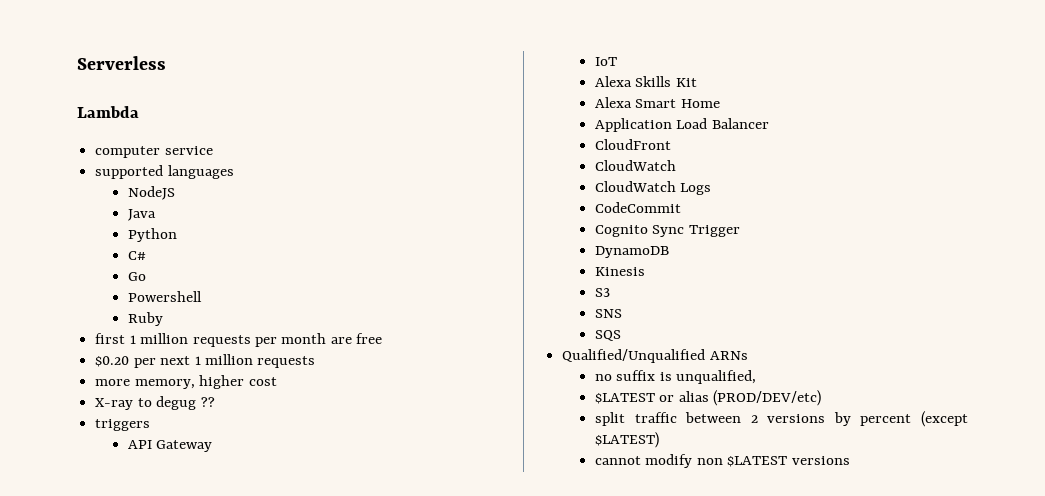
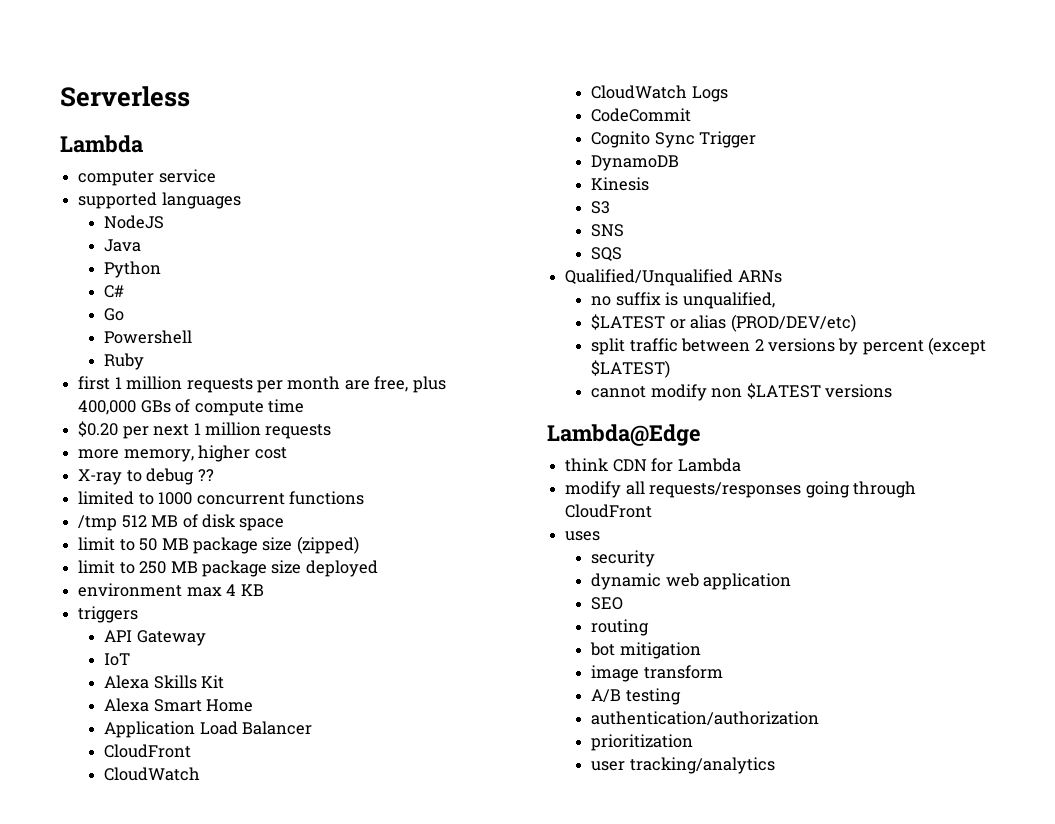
[356,333,383,344] free -> [374,376,446,393] [78,399,304,416] free, plus 400,000 GBs of compute time
[156,396,197,410] degug -> [146,468,195,485] debug
(215, 402) none -> [78,491,364,505] [78,514,285,531] [78,536,359,554] [78,560,378,577] [78,583,264,597] // limited to 1000 concurrent functions // /tmp 512 MB of disk space // limit to 50 MB package size (zipped) // limit to 250 MB package size deployed // environment max 4 KB
(850, 460) none -> [547,424,701,446] [565,458,741,472] [565,481,916,498] [565,504,653,518] [565,531,601,541] [591,550,656,567] [591,573,792,590] [591,597,624,610] [591,619,650,636] [590,642,701,659] [591,665,723,682] [591,688,681,705] [591,711,820,726] [591,734,694,751] [591,757,775,774] // Lambda@Edge // think CDN for Lambda // modify all requests/responses going through CloudFront // uses // security // dynamic web application // SEO // routing // bot mitigation // image transform // A/B testing // authentication/authorization // prioritization // user tracking/analytics

